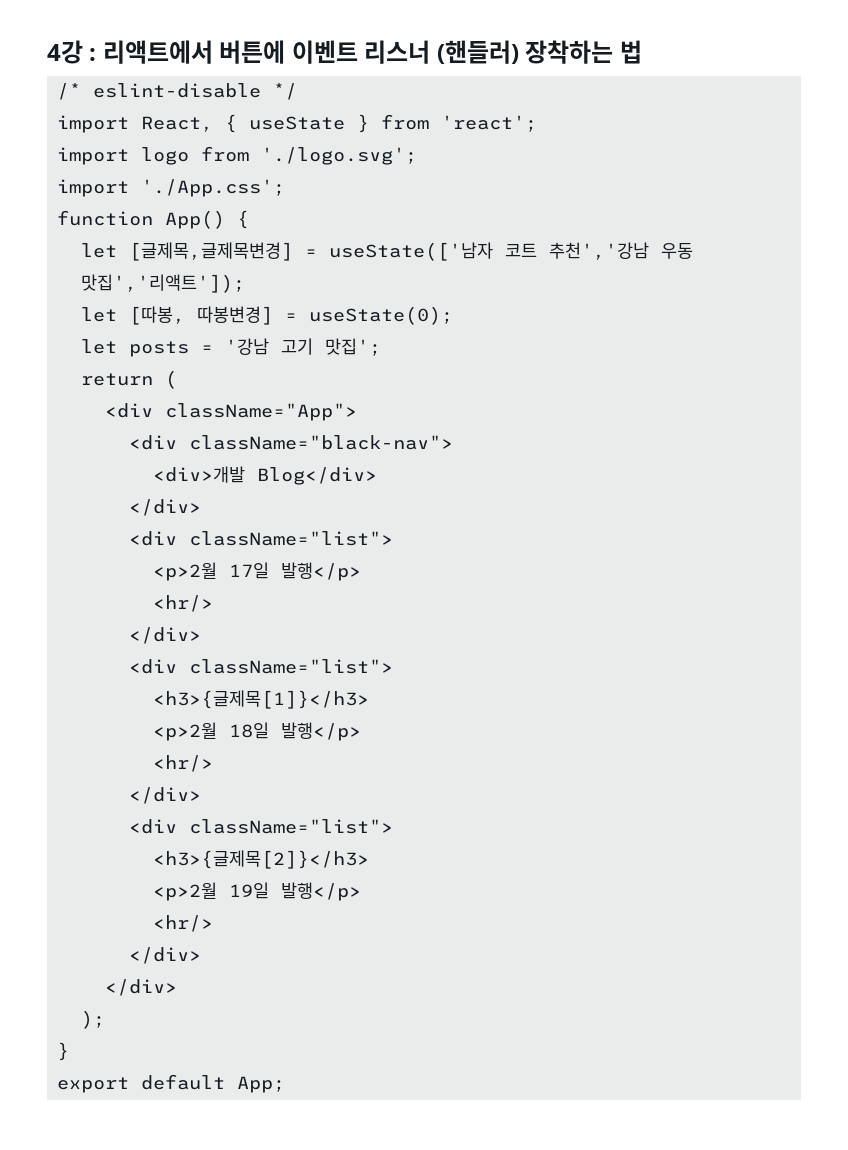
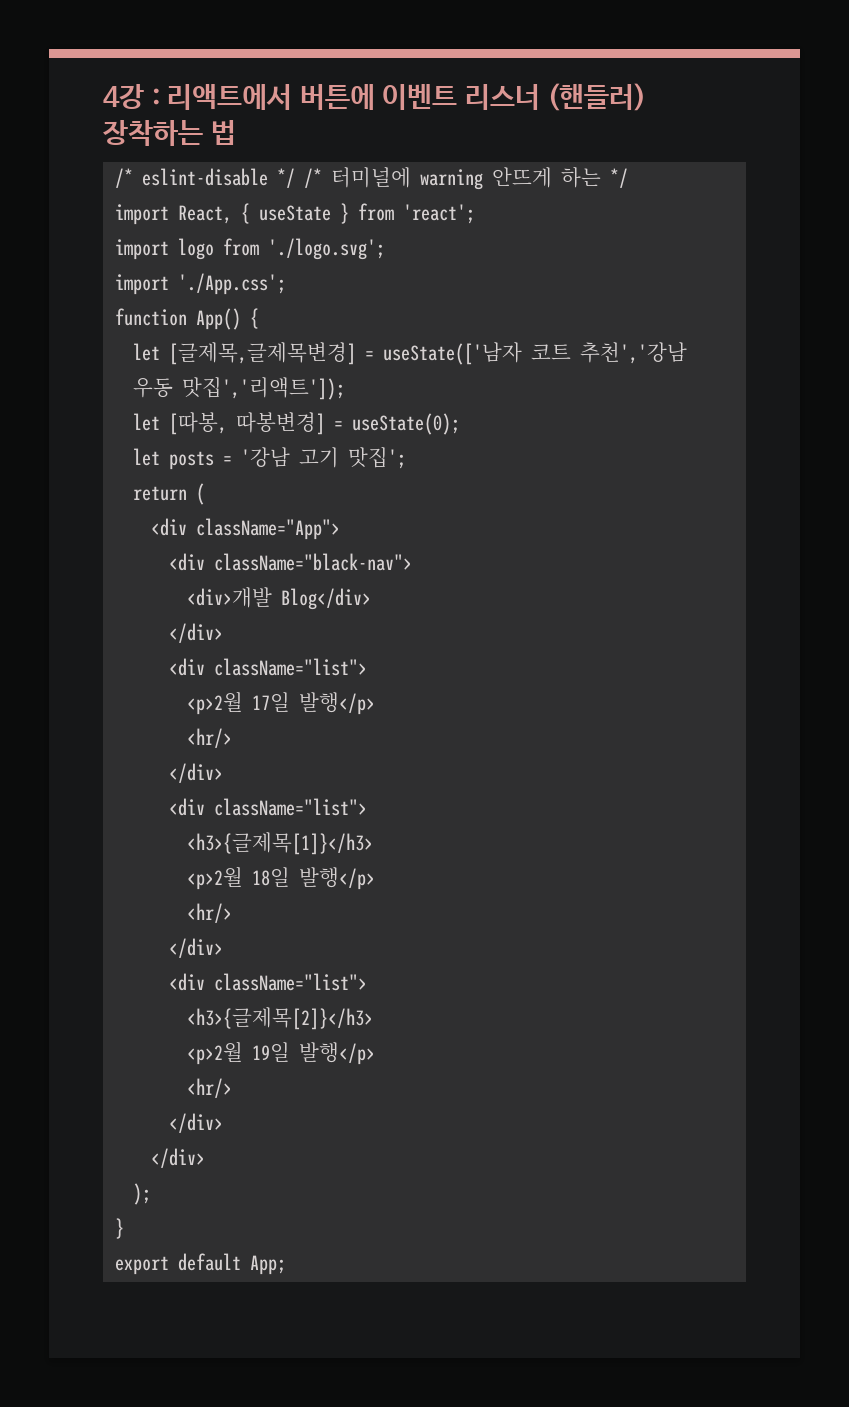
(298, 91) none -> [304,167,628,190] /* 터미널에 warning 안뜨게 하는 */

